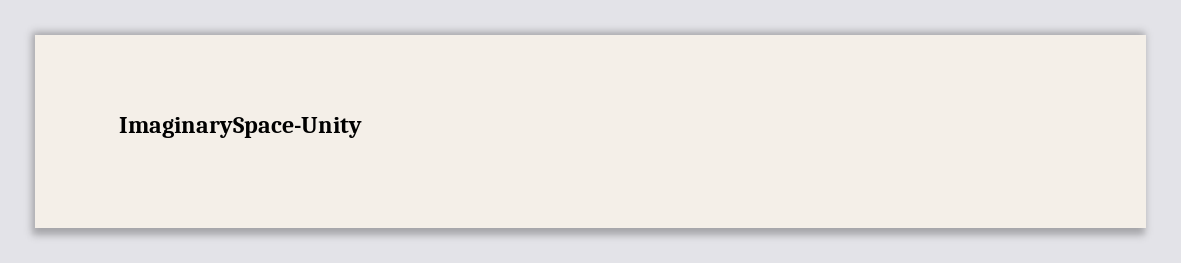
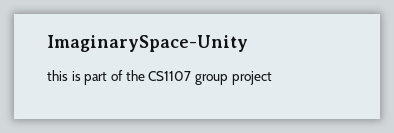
(362, 127) none -> [47,70,272,85] // this is part of the CS1107 group project

